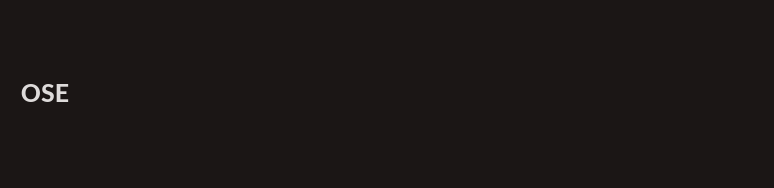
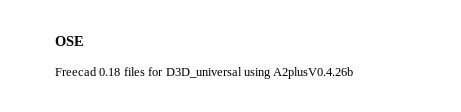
(69, 93) none -> [55,67,354,79] // Freecad 0.18 files for D3D_universal using A2plusV0.4.26b

